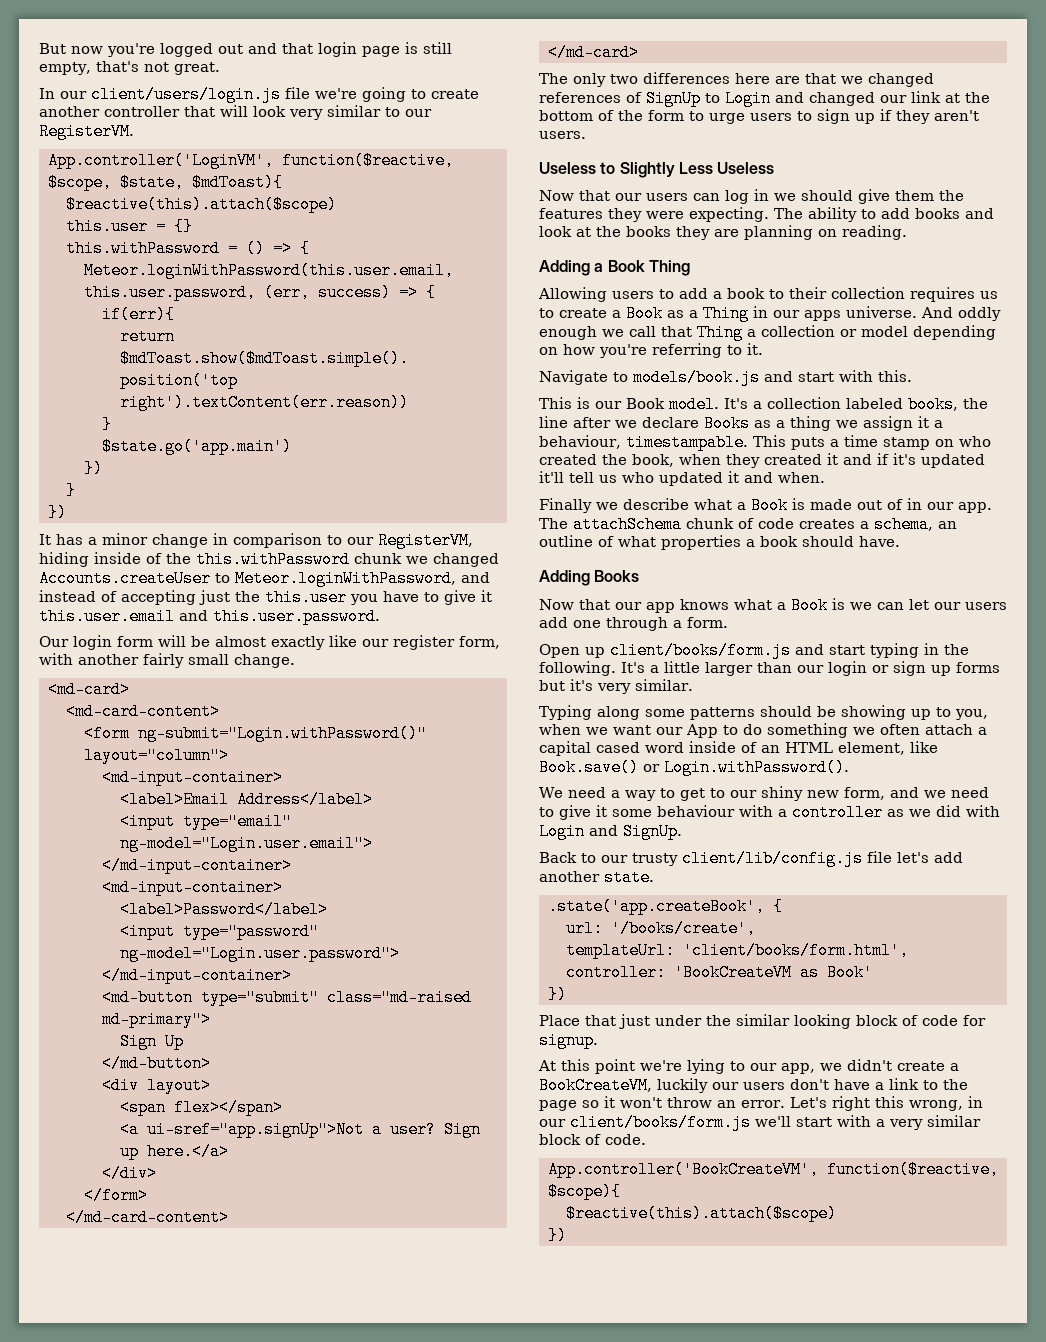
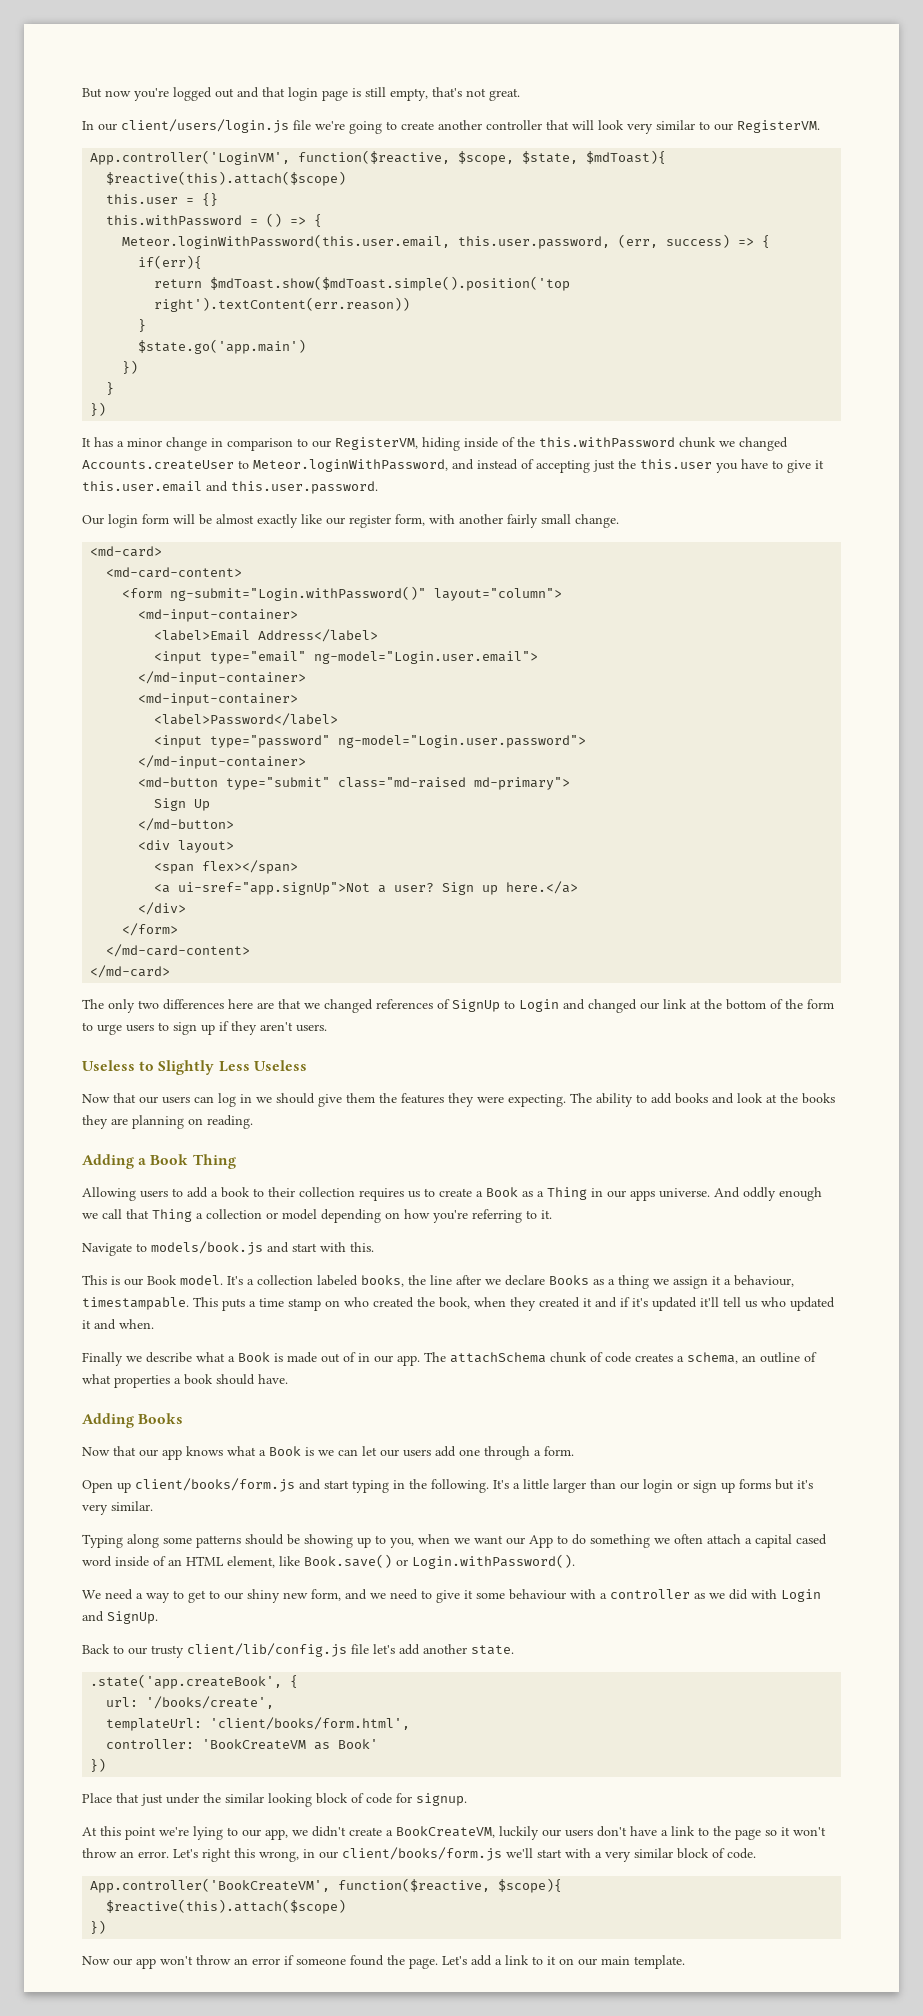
(567, 1235) none -> [82,1955,685,1969] // Now our app won't throw an error if someone found the page. Let's add a link to it on our main template.

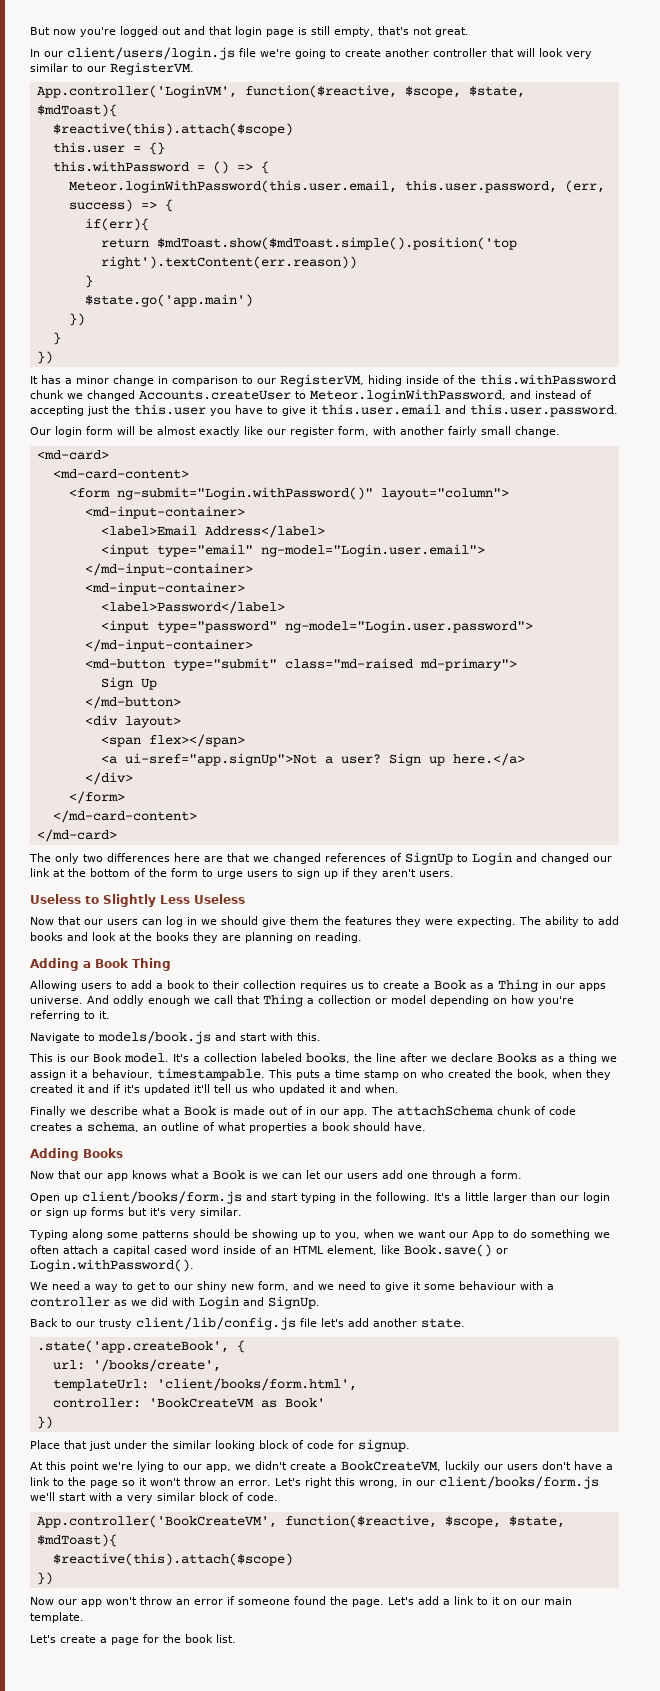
[498,1878,563,1893] $scope){ -> [444,1516,565,1528] [36,1534,117,1547] $scope, $state, $mdToast){
(685, 1962) none -> [30,1634,236,1645] // Let's create a page for the book list.

